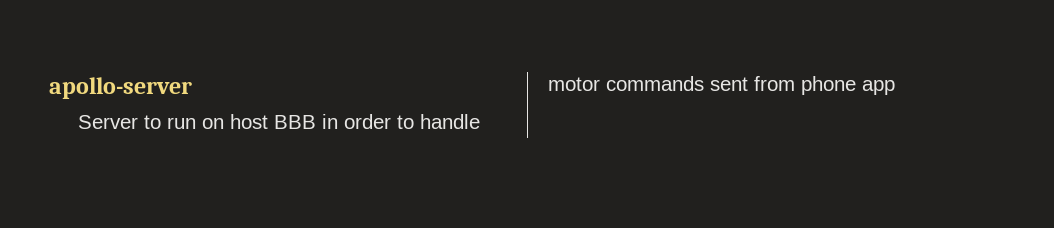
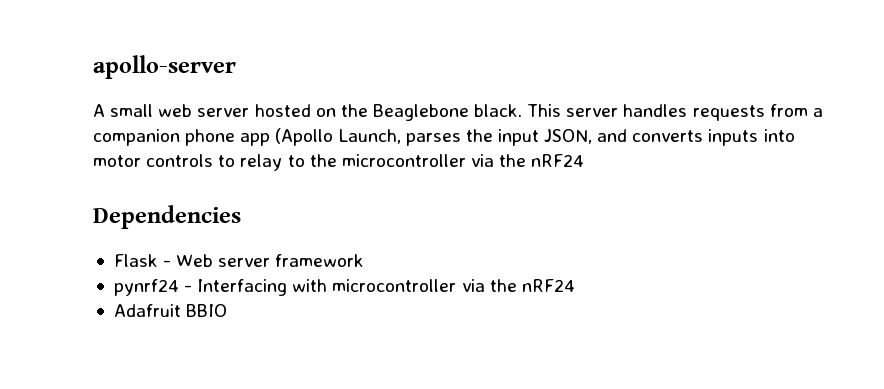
[78,114,481,129] [548,76,895,95] Server to run on host BBB in order to handle motor commands sent from phone app -> [93,104,823,121] [93,128,795,146] [93,154,585,171] [93,205,241,229] [113,254,365,267] [113,279,575,296] [113,304,228,317] A small web server hosted on the Beaglebone black. This server handles requests from a companion phone app (Apollo Launch, parses the input JSON, and converts inputs into motor controls to relay to the microcontroller via the nRF24 // Dependencies // Flask - Web server framework // pynrf24 - Interfacing with microcontroller via the nRF24 // Adafruit BBIO

